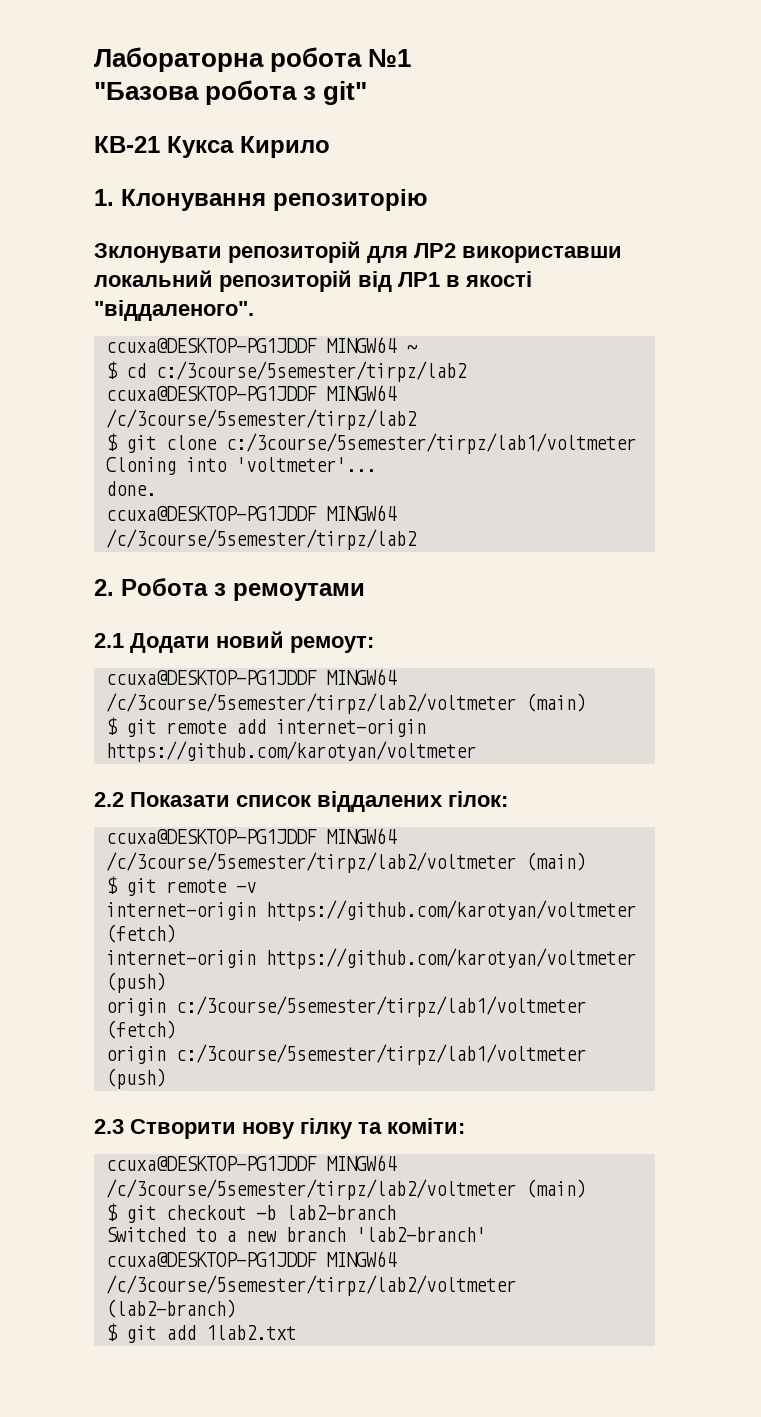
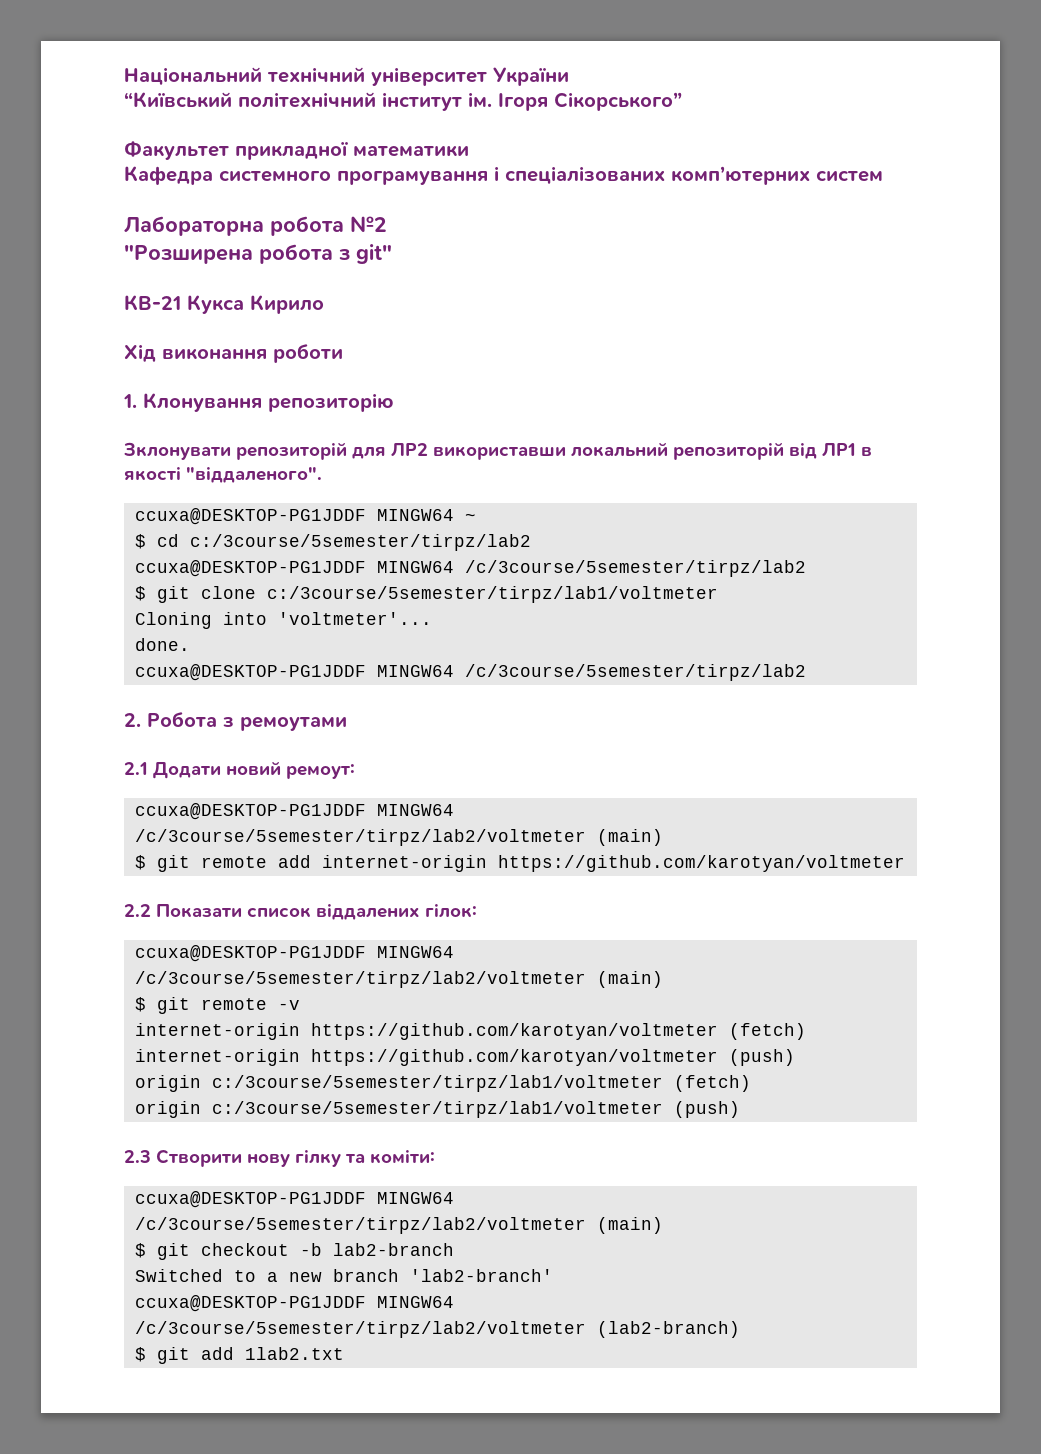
[94,47,412,72] [94,82,199,100] Лабораторна робота №1 // "Базова -> [124,67,569,86] [124,91,682,111] [124,141,469,160] [124,165,883,185] [124,216,386,236] [124,245,253,264] Національний технічний університет України // “Київський політехнічний інститут ім. Ігоря Сікорського” // Факультет прикладної математики // Кафедра системного програмування і спеціалізованих комп’ютерних систем // Лабораторна робота №2 // "Розширена
(330, 147) none -> [124,344,343,363] // Хід виконання роботи

